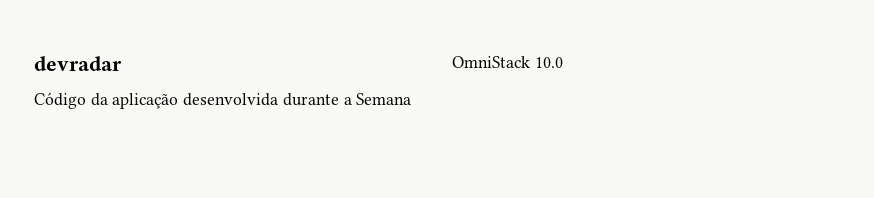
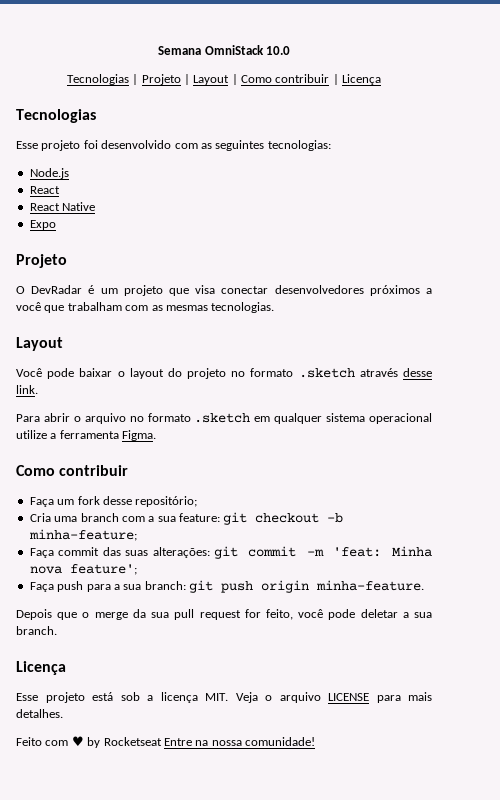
[34,56,122,71] [34,92,412,109] [452,56,563,68] devradar // Código da aplicação desenvolvida durante a Semana OmniStack 10.0 -> [158,45,290,55] [66,74,382,85] [16,109,96,123] [16,140,331,151] [29,168,69,179] [29,186,60,194] [29,202,96,211] [29,220,56,230] [16,254,67,268] [16,285,432,296] [16,302,275,313] [16,337,63,351] [16,368,433,379] [16,385,38,394] [16,413,432,424] [16,430,157,441] [16,465,129,476] [29,496,198,507] [29,512,344,525] [28,529,137,541] [29,546,432,559] [29,564,137,575] [29,580,424,593] [16,609,433,620] [16,626,57,635] [16,661,66,675] [16,692,432,703] [16,709,63,718] [16,736,315,748] Semana OmniStack 10.0 // Tecnologias | Projeto | Layout | Como contribuir | Licença // Tecnologias // Esse projeto foi desenvolvido com as seguintes tecnologias: // Node.js // React // React Native // Expo // Projeto // O DevRadar é um projeto que visa conectar desenvolvedores próximos a você que trabalham com as mesmas tecnologias. // Layout // Você pode baixar o layout do projeto no formato .sketch através desse link. // Para abrir o arquivo no formato .sketch em qualquer sistema operacional utilize a ferramenta Figma. // Como contribuir // Faça um fork desse repositório; // Cria uma branch com a sua feature: git checkout -b minha-feature; // Faça commit das suas alterações: git commit -m 'feat: Minha nova feature'; // Faça push para a sua branch: git push origin minha-feature. // Depois que o merge da sua pull request for feito, você pode deletar a sua branch. // Licença // Esse projeto está sob a licença MIT. Veja o arquivo LICENSE para mais detalhes. // Feito com ♥ by Rocketseat Entre na nossa comunidade!

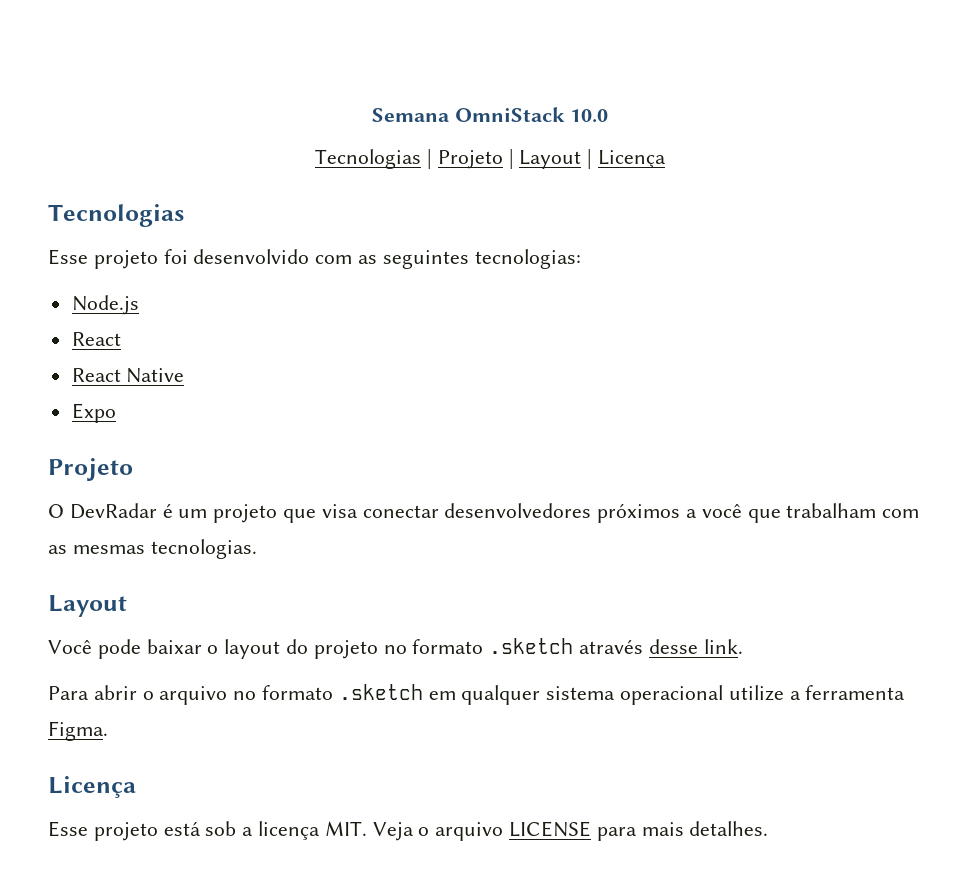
[241,74,339,85] Como contribuir | -> (593, 159) none
[16,465,129,476] [29,496,198,507] [29,512,344,525] [28,529,137,541] [29,546,432,559] [29,564,137,575] [29,580,424,593] [16,609,433,620] [16,626,57,635] // Como contribuir // Faça um fork desse repositório; // Cria uma branch com a sua feature: git checkout -b minha-feature; // Faça commit das suas alterações: git commit -m 'feat: Minha nova feature'; // Faça push para a sua branch: git push origin minha-feature. // Depois que o merge da sua pull request for feito, você pode deletar a sua branch. -> (108, 731) none
[16,736,315,748] // Feito com ♥ by Rocketseat Entre na nossa comunidade! -> (769, 828) none

